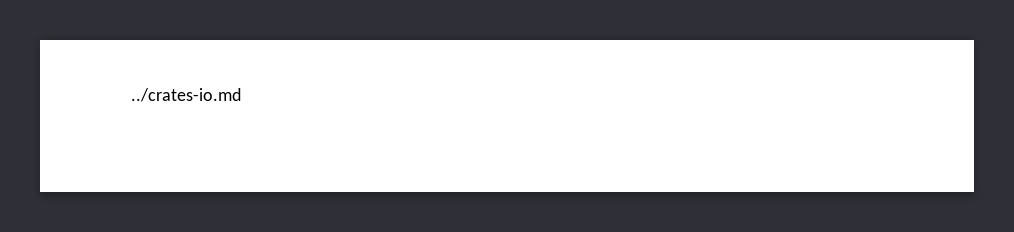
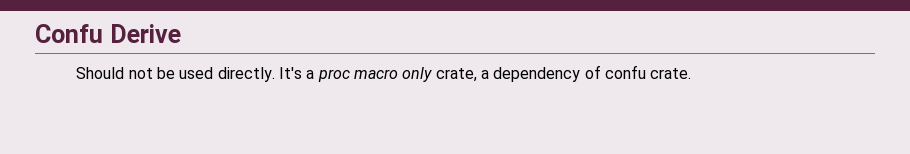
[131,88,241,102] ../crates-io.md -> [35,24,181,43] [76,65,692,82] Confu Derive // Should not be used directly. It's a proc macro only crate, a dependency of confu crate.

